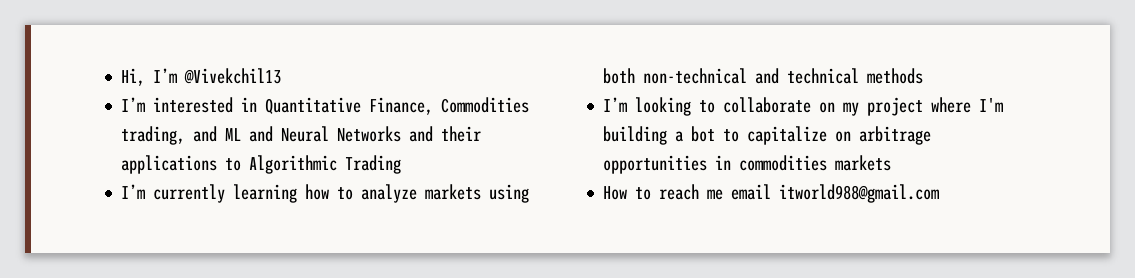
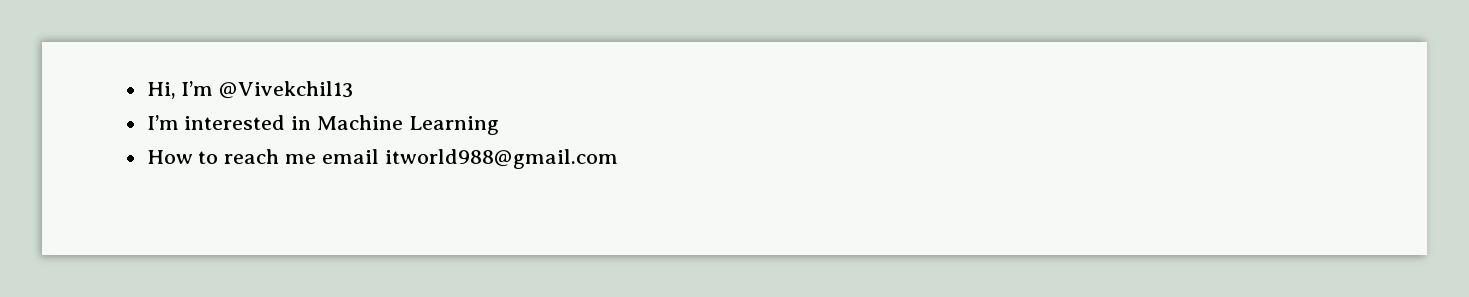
[265,97,530,115] [121,126,482,145] [121,155,402,174] [121,184,530,203] [603,68,924,84] [603,97,1004,116] [603,126,932,145] [603,155,892,174] Quantitative Finance, Commodities trading, and ML and Neural Networks and their applications to Algorithmic Trading // I’m currently learning how to analyze markets using both non-technical and technical methods // I’m looking to collaborate on my project where I'm building a bot to capitalize on arbitrage opportunities in commodities markets -> [317,115,499,135] Machine Learning

